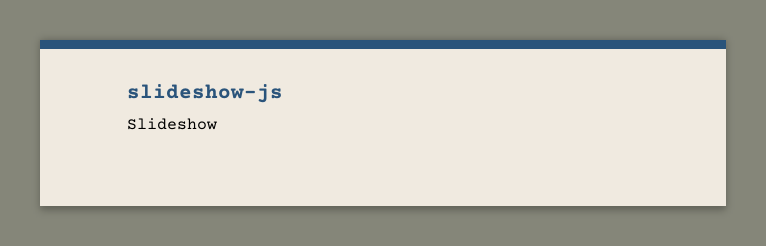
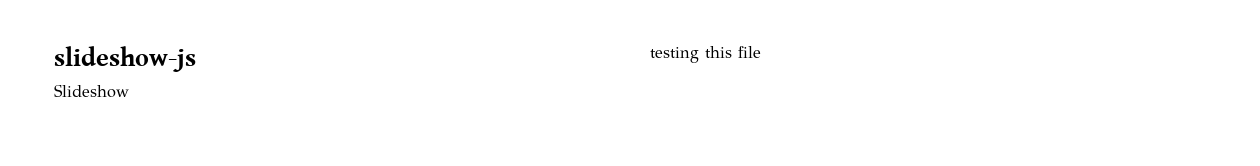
(217, 124) none -> [650,46,761,63] // testing this file

